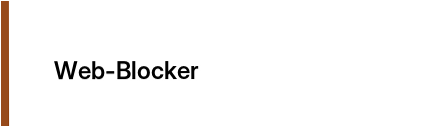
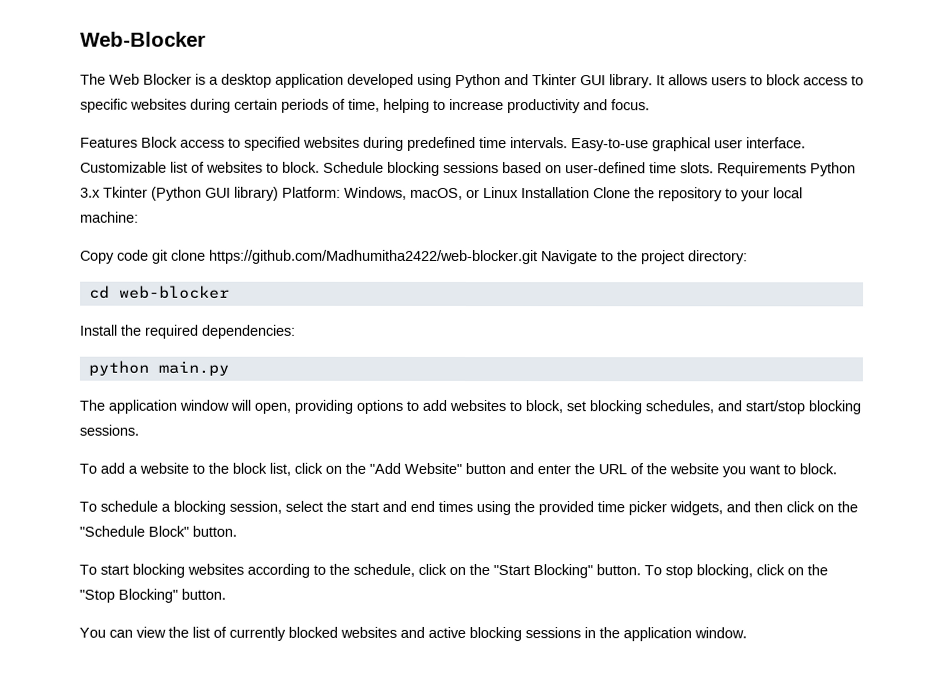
(200, 70) none -> [80,73,864,89] [80,98,650,114] [80,136,806,152] [80,161,856,177] [80,186,803,202] [80,211,139,223] [80,249,748,265] [88,285,230,299] [80,324,296,339] [87,360,229,376] [79,399,861,415] [79,424,139,436] [79,462,837,478] [79,500,858,516] [79,525,237,537] [79,563,828,579] [79,588,226,603] [79,626,747,642] // The Web Blocker is a desktop application developed using Python and Tkinter GUI library. It allows users to block access to specific websites during certain periods of time, helping to increase productivity and focus. // Features Block access to specified websites during predefined time intervals. Easy-to-use graphical user interface. Customizable list of websites to block. Schedule blocking sessions based on user-defined time slots. Requirements Python 3.x Tkinter (Python GUI library) Platform: Windows, macOS, or Linux Installation Clone the repository to your local machine: // Copy code git clone https://github.com/Madhumitha2422/web-blocker.git Navigate to the project directory: // cd web-blocker // Install the required dependencies: // python main.py // The application window will open, providing options to add websites to block, set blocking schedules, and start/stop blocking sessions. // To add a website to the block list, click on the "Add Website" button and enter the URL of the website you want to block. // To schedule a blocking session, select the start and end times using the provided time picker widgets, and then click on the "Schedule Block" button. // To start blocking websites according to the schedule, click on the "Start Blocking" button. To stop blocking, click on the "Stop Blocking" button. // You can view the list of currently blocked websites and active blocking sessions in the application window.

